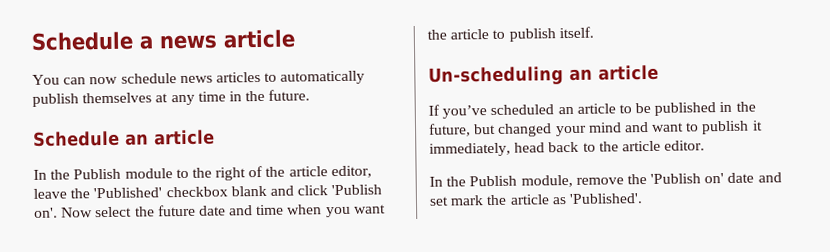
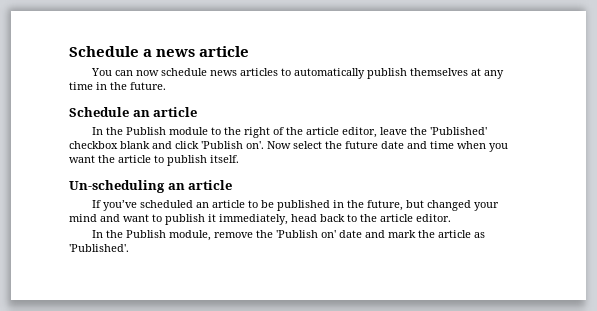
[429,196,449,206] set -> (386, 234) none

